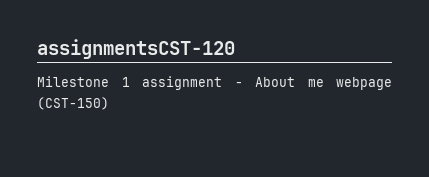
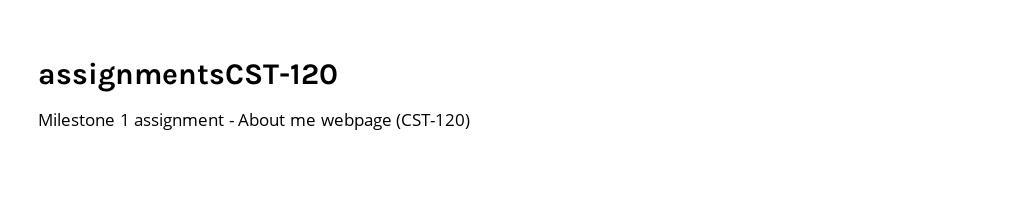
[37,97,109,110] (CST-150) -> [396,114,471,129] (CST-120)

